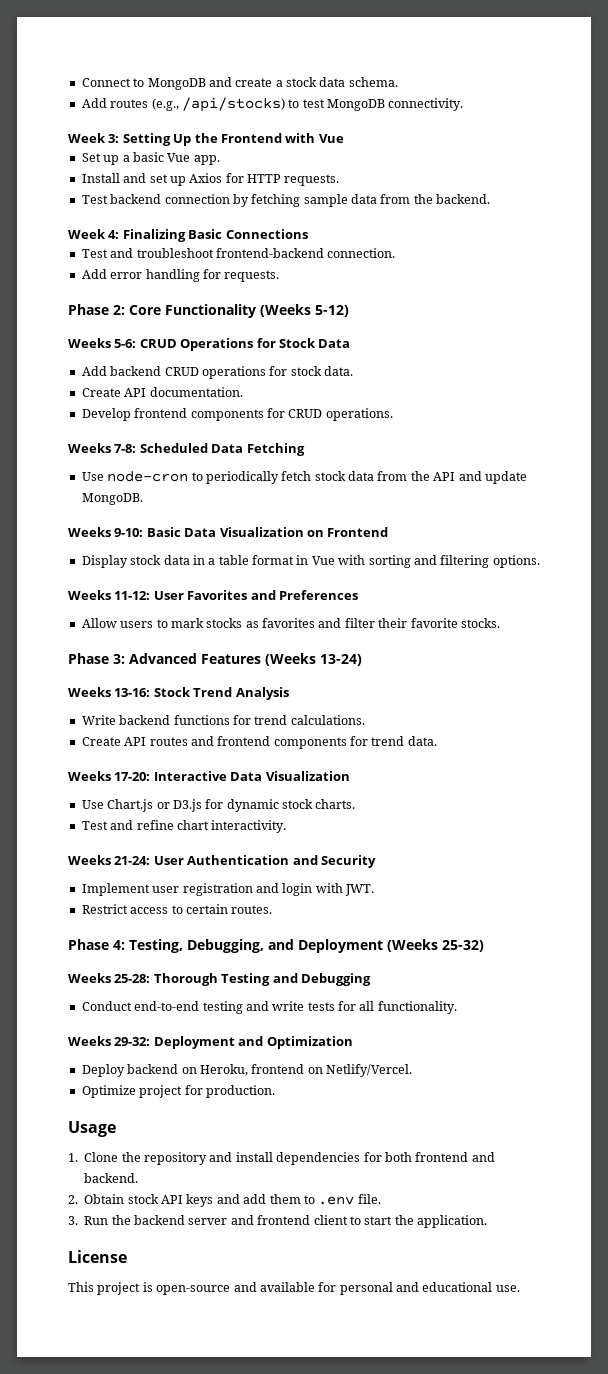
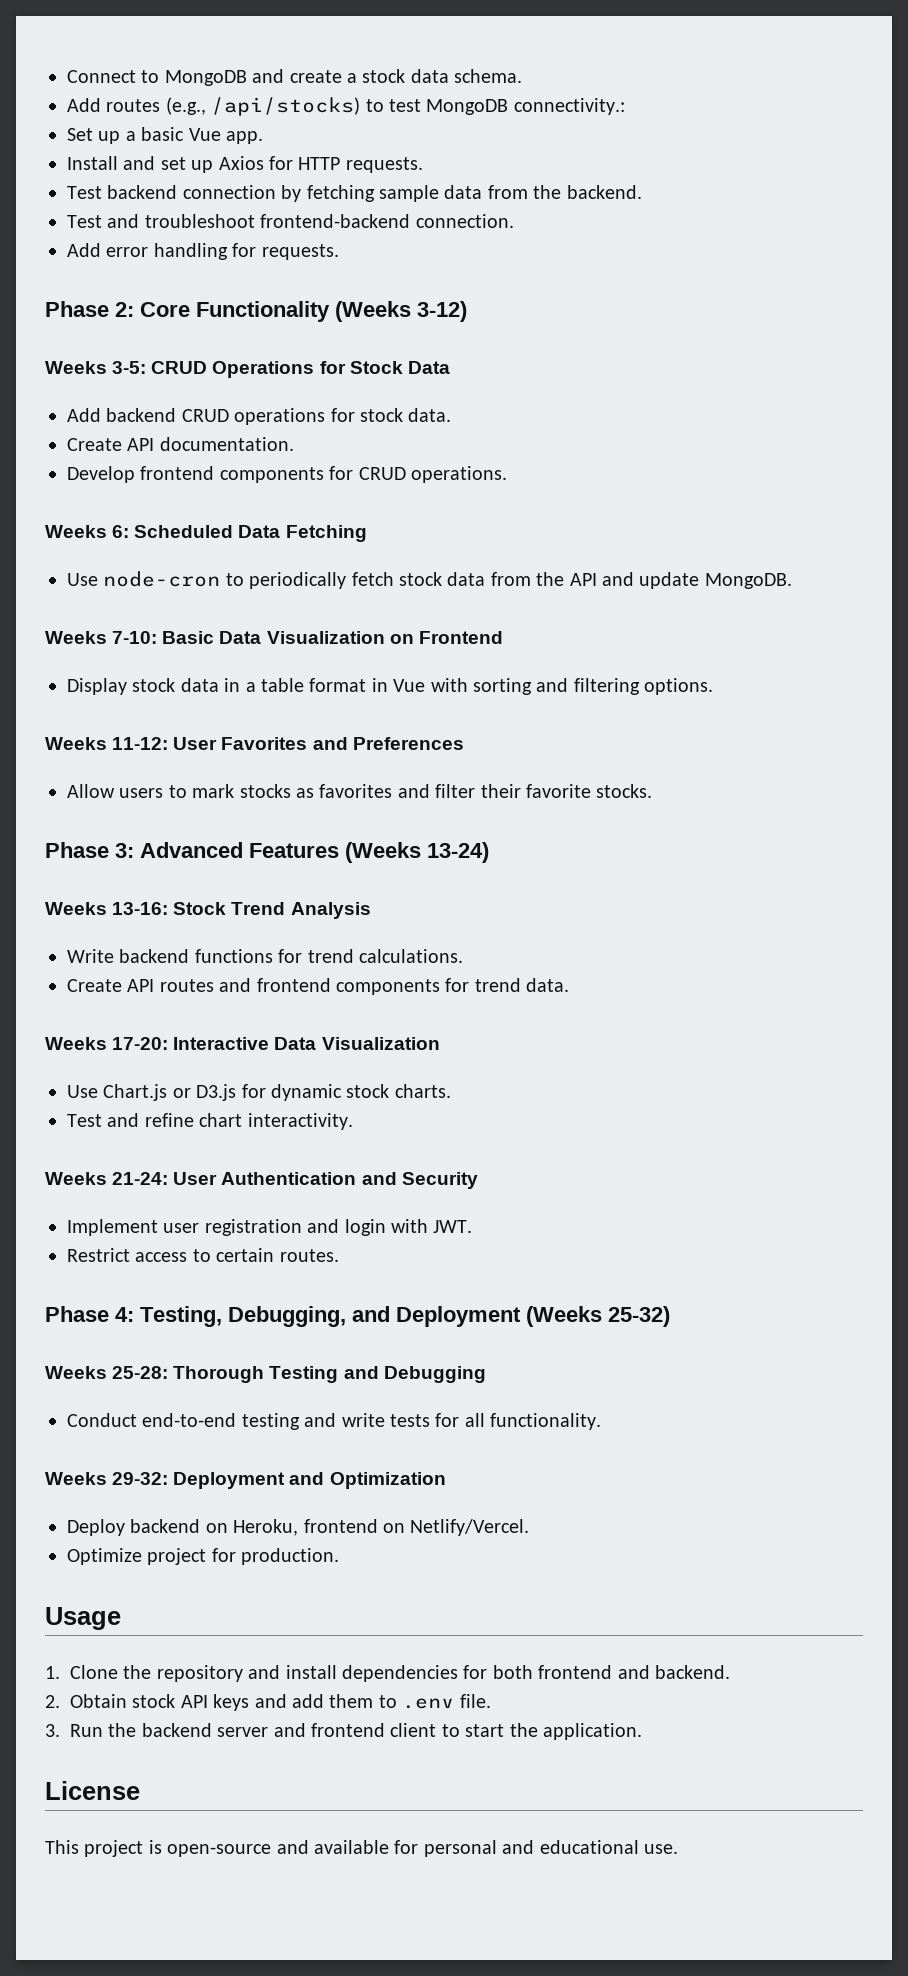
[388,98,464,111] [68,133,344,146] connectivity. // Week 3: Setting Up the Frontend with Vue -> [513,98,625,115] connectivity.:
[68,229,308,242] // Week 4: Finalizing Basic Connections -> (642, 192) none
[315,305,349,317] [68,338,137,348] 5-12) // Weeks 5-6: -> [417,301,467,322] [45,361,147,374] 3-12) // Weeks 3-5:
[114,444,137,453] 7-8: -> [112,525,130,538] 6:
[114,528,144,537] 9-10: -> [112,631,158,644] 7-10:

